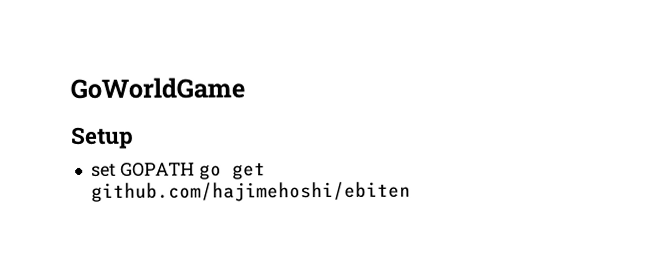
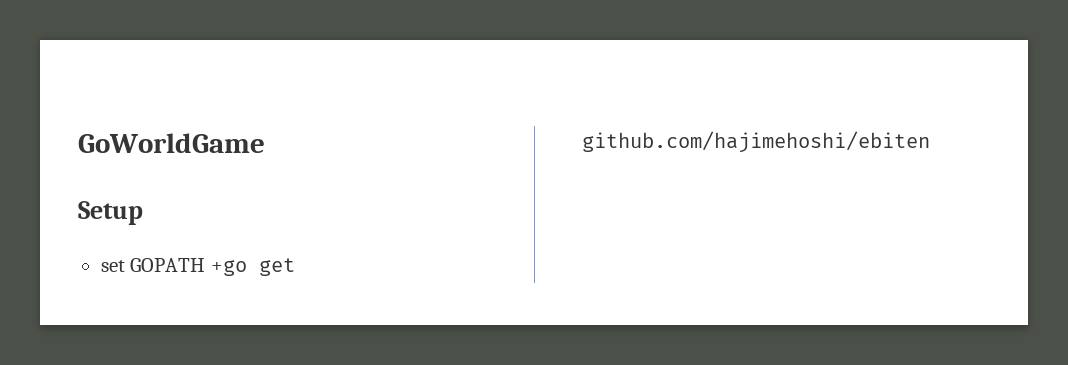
[198,164,222,180] go -> [210,260,247,276] +go

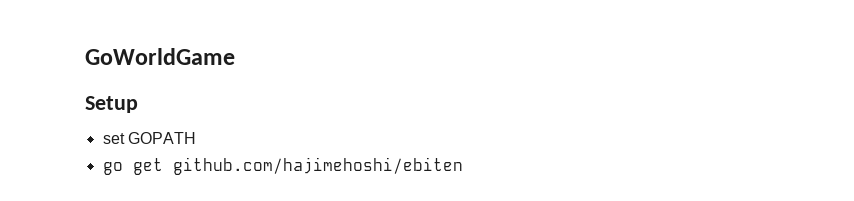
[210,260,247,276] +go -> [102,162,123,175] // go

